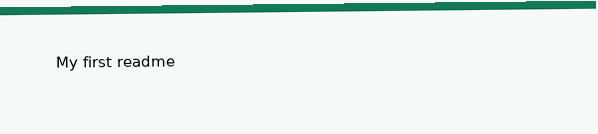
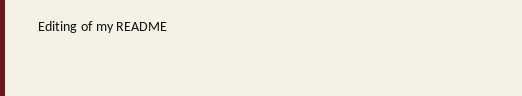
[55,55,175,71] My first readme -> [38,21,168,33] Editing of my README

